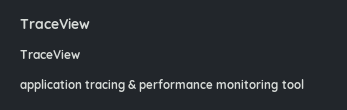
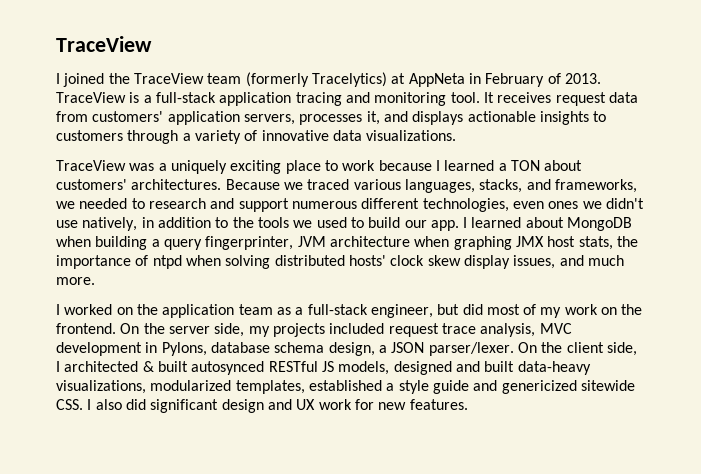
[20,18,90,29] [20,49,80,59] [20,79,304,92] TraceView // TraceView // application tracing & performance monitoring tool -> [56,36,152,52] [56,72,601,87] [56,92,638,106] [56,111,607,125] [56,130,457,144] [56,160,583,174] [56,179,637,193] [56,198,644,212] [56,217,633,231] [56,236,638,250] [56,255,624,269] [56,277,95,285] [56,304,643,318] [56,323,572,337] [56,342,637,356] [56,361,591,375] [56,380,635,394] [56,399,468,413] TraceView // I joined the TraceView team (formerly Tracelytics) at AppNeta in February of 2013. TraceView is a full-stack application tracing and monitoring tool. It receives request data from customers' application servers, processes it, and displays actionable insights to customers through a variety of innovative data visualizations. // TraceView was a uniquely exciting place to work because I learned a TON about customers' architectures. Because we traced various languages, stacks, and frameworks, we needed to research and support numerous different technologies, even ones we didn't use natively, in addition to the tools we used to build our app. I learned about MongoDB when building a query fingerprinter, JVM architecture when graphing JMX host stats, the importance of ntpd when solving distributed hosts' clock skew display issues, and much more. // I worked on the application team as a full-stack engineer, but did most of my work on the frontend. On the server side, my projects included request trace analysis, MVC development in Pylons, database schema design, a JSON parser/lexer. On the client side, I architected & built autosynced RESTful JS models, designed and built data-heavy visualizations, modularized templates, established a style guide and genericized sitewide CSS. I also did significant design and UX work for new features.

